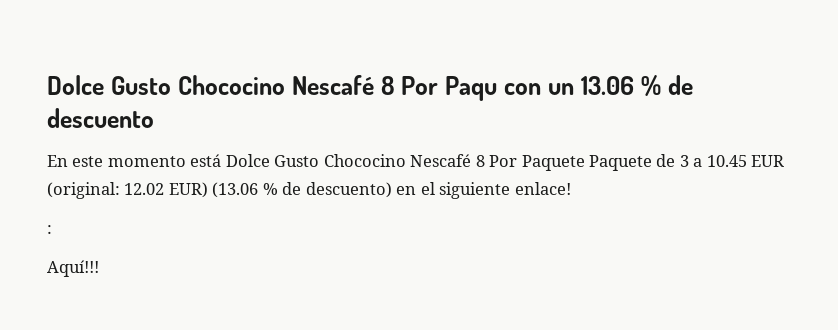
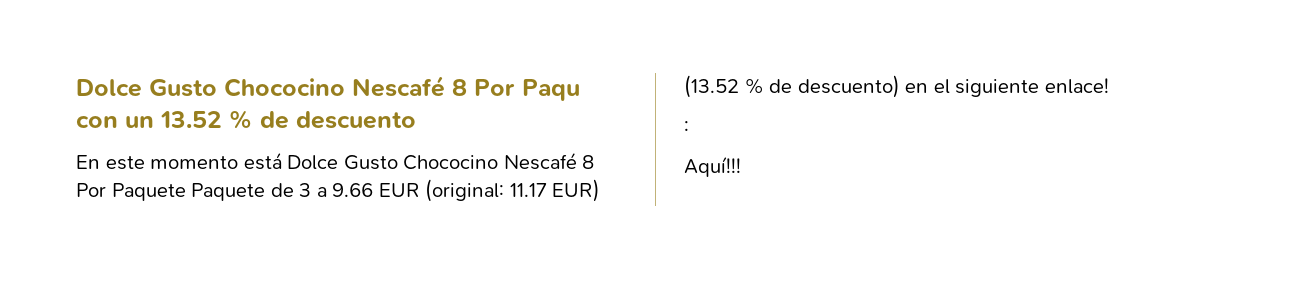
[580,76,634,95] 13.06 -> [160,111,222,128] 13.52
[706,155,747,167] 10.45 -> [332,183,374,197] 9.66
[124,182,259,198] 12.02 EUR) (13.06 -> [509,179,601,202] [684,75,739,98] 11.17 EUR) (13.52

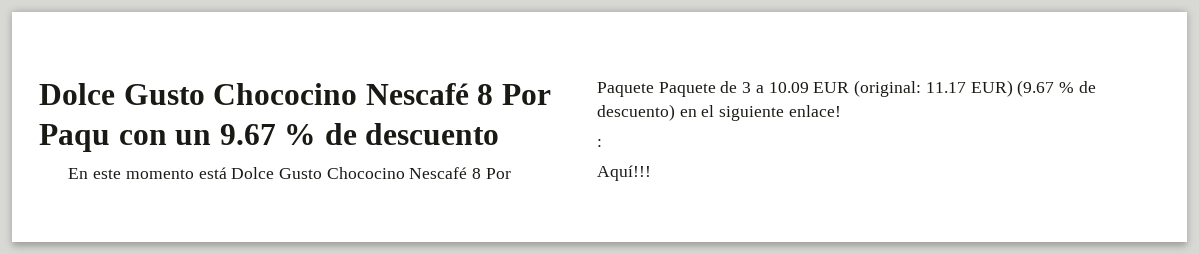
[160,111,222,128] 13.52 -> [219,124,276,145] 9.67
[332,183,374,197] 9.66 -> [768,82,809,93] 10.09
[684,75,739,98] (13.52 -> [1017,80,1055,97] (9.67

